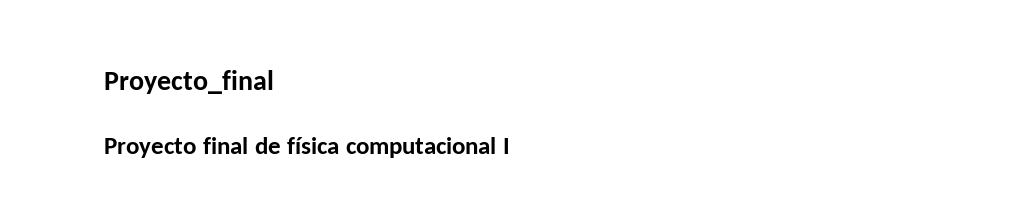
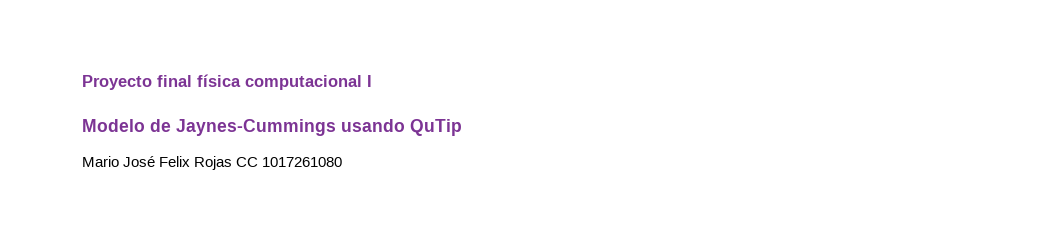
[104,70,274,94] Proyecto_final // -> (82, 82) none
[254,137,281,154] de -> (192, 81) none
(510, 146) none -> [82,119,462,136] [82,156,343,170] // Modelo de Jaynes-Cummings usando QuTip // Mario José Felix Rojas CC 1017261080

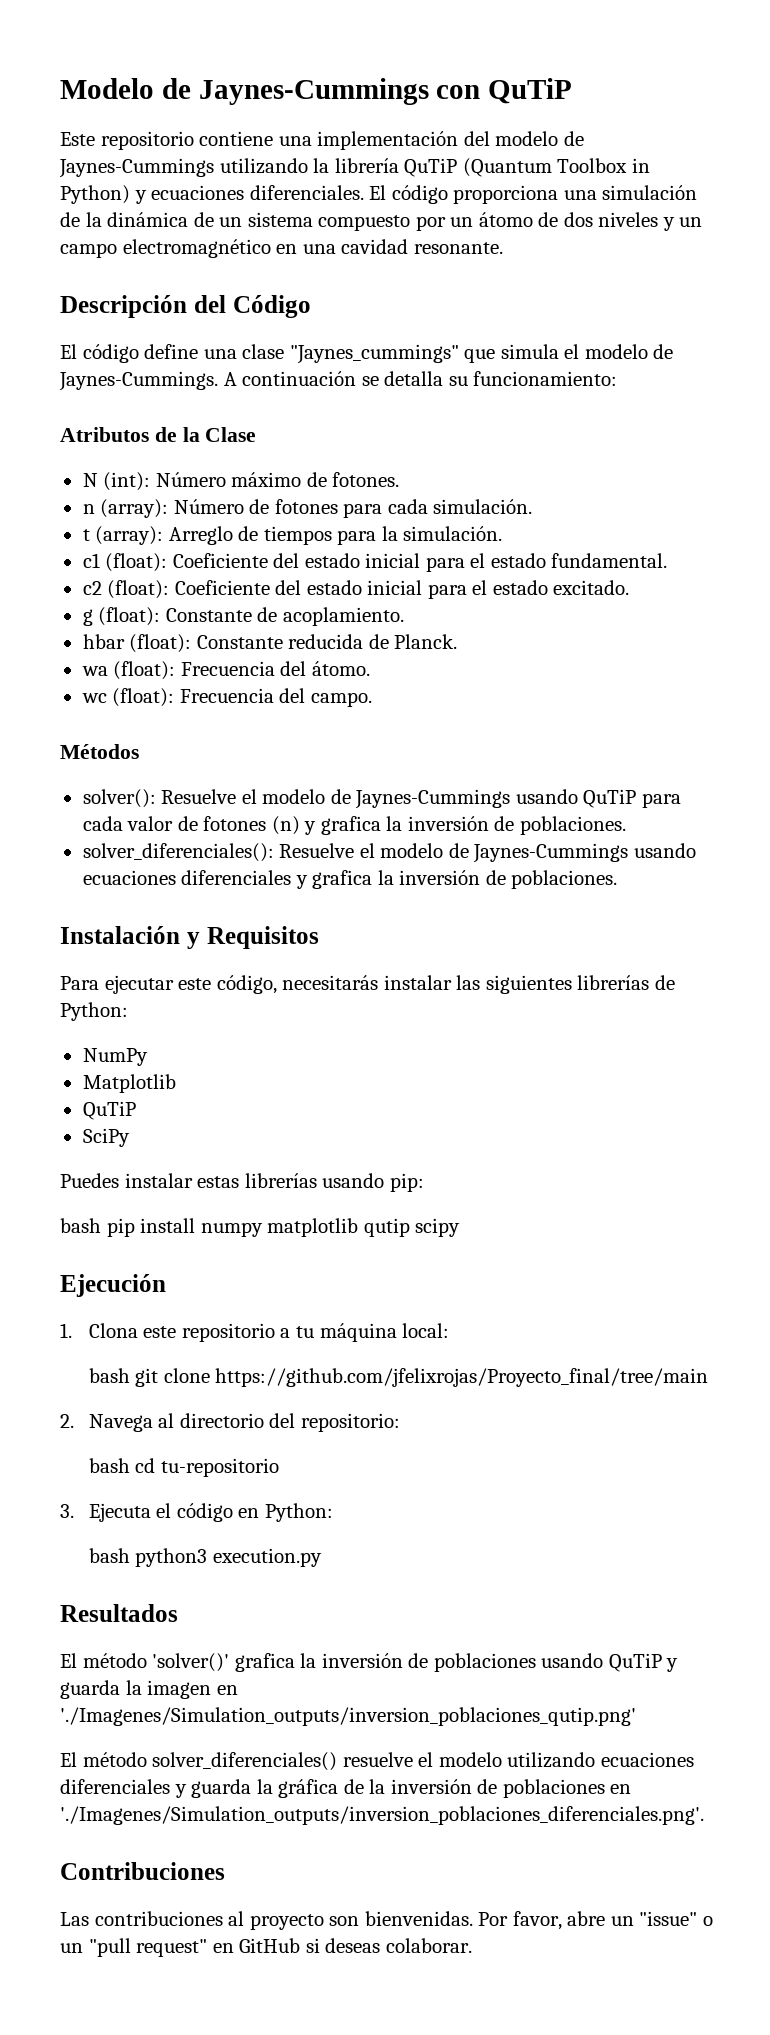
[82,74,372,90] [82,119,462,136] [82,156,343,170] Proyecto final física computacional I // Modelo de Jaynes-Cummings usando QuTip // Mario José Felix Rojas CC 1017261080 -> [60,78,573,105] [60,131,584,150] [59,158,650,178] [60,185,698,204] [60,212,703,231] [60,239,503,258] [60,295,311,318] [60,344,674,364] [59,371,618,391] [60,427,257,442] [82,472,400,491] [82,499,533,518] [82,526,503,545] [82,553,668,572] [82,580,630,599] [82,607,404,626] [82,634,458,653] [81,661,370,680] [81,688,372,707] [60,744,139,759] [82,789,681,809] [82,816,626,835] [82,843,696,863] [82,870,618,889] [60,926,319,949] [60,975,675,994] [60,1002,128,1021] [82,1048,148,1066] [82,1074,176,1093] [82,1101,136,1120] [82,1128,130,1147] [60,1173,424,1192] [60,1218,461,1237] [60,1274,166,1297] [60,1323,450,1342] [88,1368,709,1387] [60,1413,400,1432] [88,1458,279,1477] [60,1503,333,1522] [88,1548,322,1567] [60,1604,178,1622] [60,1653,679,1672] [60,1680,238,1699] [60,1707,636,1726] [60,1752,694,1771] [60,1779,632,1798] [60,1806,704,1825] [60,1862,225,1880] [60,1911,713,1930] [60,1938,472,1957] Modelo de Jaynes-Cummings con QuTiP // Este repositorio contiene una implementación del modelo de Jaynes-Cummings utilizando la librería QuTiP (Quantum Toolbox in Python) y ecuaciones diferenciales. El código proporciona una simulación de la dinámica de un sistema compuesto por un átomo de dos niveles y un campo electromagnético en una cavidad resonante. // Descripción del Código // El código define una clase "Jaynes_cummings" que simula el modelo de Jaynes-Cummings. A continuación se detalla su funcionamiento: // Atributos de la Clase // N (int): Número máximo de fotones. // n (array): Número de fotones para cada simulación. // t (array): Arreglo de tiempos para la simulación. // c1 (float): Coeficiente del estado inicial para el estado fundamental. // c2 (float): Coeficiente del estado inicial para el estado excitado. // g (float): Constante de acoplamiento. // hbar (float): Constante reducida de Planck. // wa (float): Frecuencia del átomo. // wc (float): Frecuencia del campo. // Métodos // solver(): Resuelve el modelo de Jaynes-Cummings usando QuTiP para cada valor de fotones (n) y grafica la inversión de poblaciones. // solver_diferenciales(): Resuelve el modelo de Jaynes-Cummings usando ecuaciones diferenciales y grafica la inversión de poblaciones. // Instalación y Requisitos // Para ejecutar este código, necesitarás instalar las siguientes librerías de Python: // NumPy // Matplotlib // QuTiP // SciPy // Puedes instalar estas librerías usando pip: // bash pip install numpy matplotlib qutip scipy // Ejecución // 1. Clona este repositorio a tu máquina local: // bash git clone https://github.com/jfelixrojas/Proyecto_final/tree/main // 2. Navega al directorio del repositorio: // bash cd tu-repositorio // 3. Ejecuta el código en Python: // bash python3 execution.py // Resultados // El método 'solver()' grafica la inversión de poblaciones usando QuTiP y guarda la imagen en './Imagenes/Simulation_outputs/inversion_poblaciones_qutip.png' // El método solver_diferenciales() resuelve el modelo utilizando ecuaciones diferenciales y guarda la gráfica de la inversión de poblaciones en './Imagenes/Simulation_outputs/inversion_poblaciones_diferenciales.png'. // Contribuciones // Las contribuciones al proyecto son bienvenidas. Por favor, abre un "issue" o un "pull request" en GitHub si deseas colaborar.

